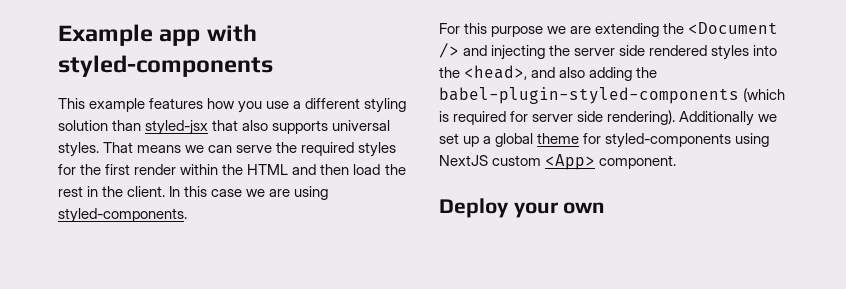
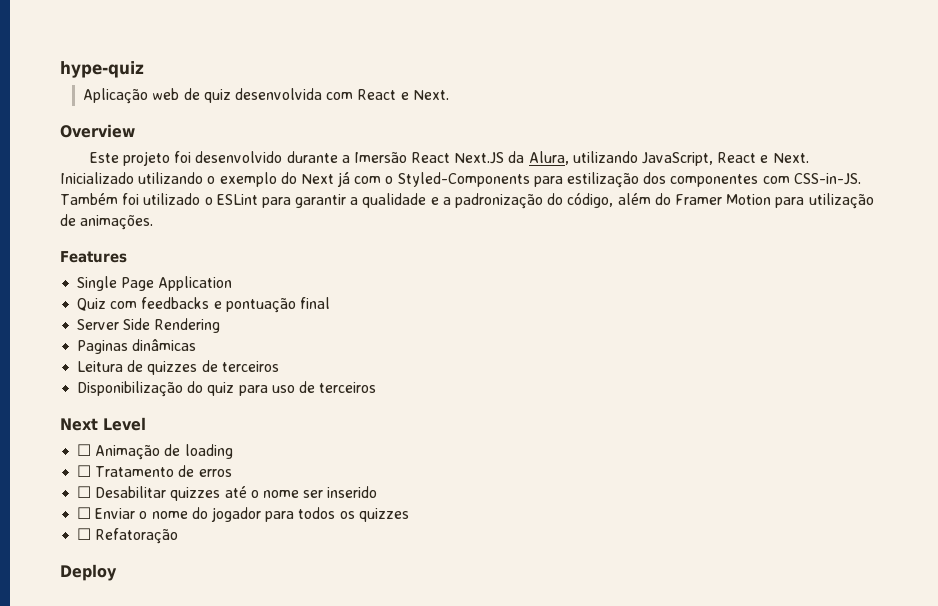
[58,24,257,46] [58,55,273,77] [58,98,407,113] [58,120,391,135] [58,142,397,157] [58,164,406,175] [58,186,329,200] [58,208,187,223] [439,22,779,37] [439,43,778,60] [439,65,658,81] [439,87,786,104] [439,110,778,126] [439,133,770,148] [439,154,677,170] Example app with styled-components // This example features how you use a different styling solution than styled-jsx that also supports universal styles. That means we can serve the required styles for the first render within the HTML and then load the rest in the client. In this case we are using styled-components. // For this purpose we are extending the <Document /> and injecting the server side rendered styles into the <head>, and also adding the babel-plugin-styled-components (which is required for server side rendering). Additionally we set up a global theme for styled-components using NextJS custom <App> component. -> [60,61,144,78] [83,88,449,104] [60,124,135,138] [89,151,809,166] [60,172,861,188] [60,192,874,209] [60,214,154,230] [60,251,127,263] [77,276,233,291] [77,297,330,313] [77,318,221,333] [77,339,197,354] [77,360,279,375] [77,381,377,397] [60,417,146,431] [77,444,233,460] [77,465,232,477] [77,486,378,501] [77,507,409,522] [77,528,179,544] hype-quiz // Aplicação web de quiz desenvolvida com React e Next. // Overview // Este projeto foi desenvolvido durante a Imersão React Next.JS da Alura, utilizando JavaScript, React e Next. Inicializado utilizando o exemplo do Next já com o Styled-Components para estilização dos componentes com CSS-in-JS. Também foi utilizado o ESLint para garantir a qualidade e a padronização do código, além do Framer Motion para utilização de animações. // Features // Single Page Application // Quiz com feedbacks e pontuação final // Server Side Rendering // Paginas dinâmicas // Leitura de quizzes de terceiros // Disponibilização do quiz para uso de terceiros // Next Level // ☐ Animação de loading // ☐ Tratamento de erros // ☐ Desabilitar quizzes até o nome ser inserido // ☐ Enviar o nome do jogador para todos os quizzes // ☐ Refatoração
[513,202,606,218] your own -> (117, 572) none

